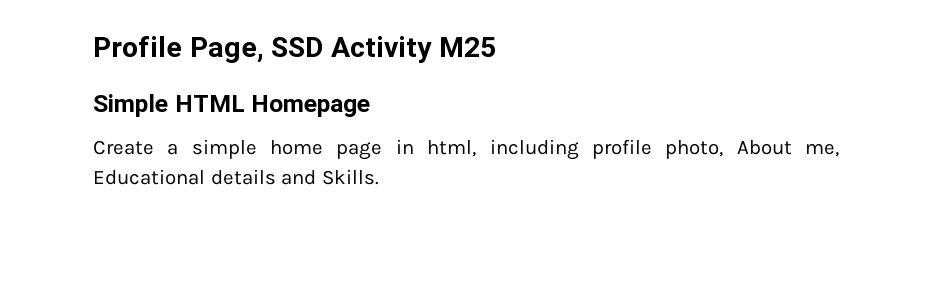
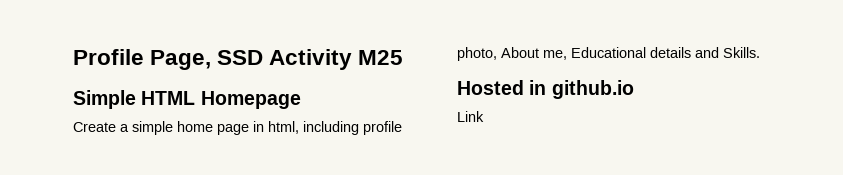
(379, 177) none -> [457,80,634,99] [457,111,484,122] // Hosted in github.io // Link

